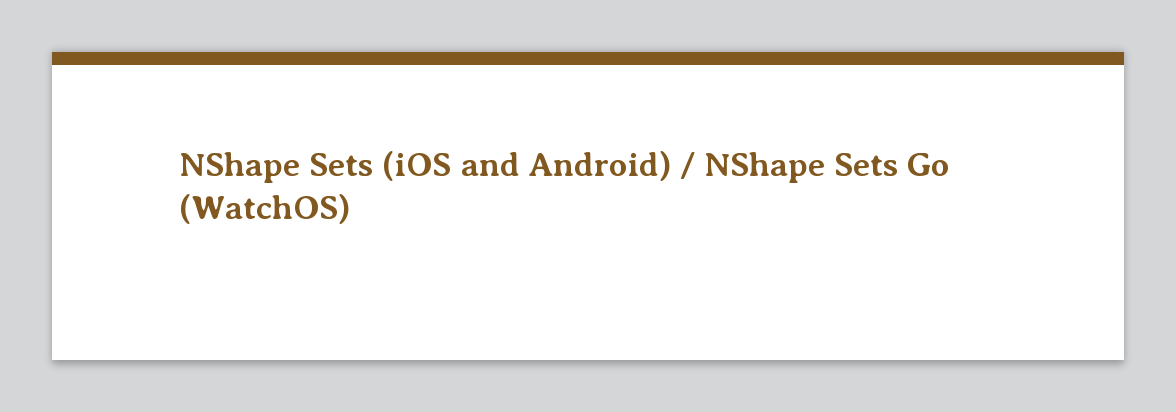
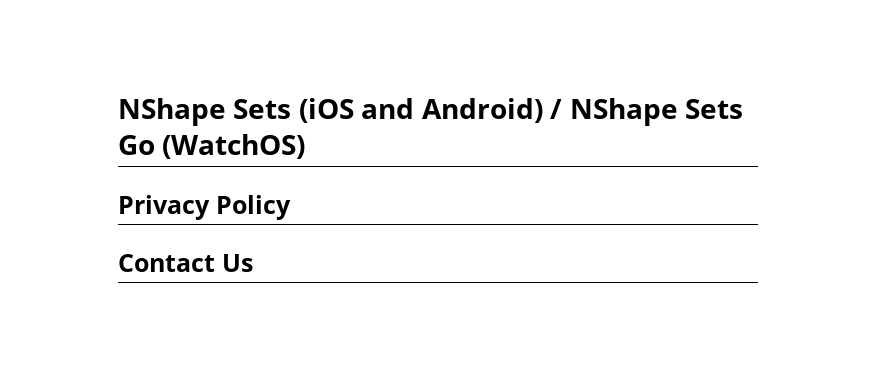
(350, 209) none -> [118,195,291,220] [118,254,253,272] // Privacy Policy // Contact Us

